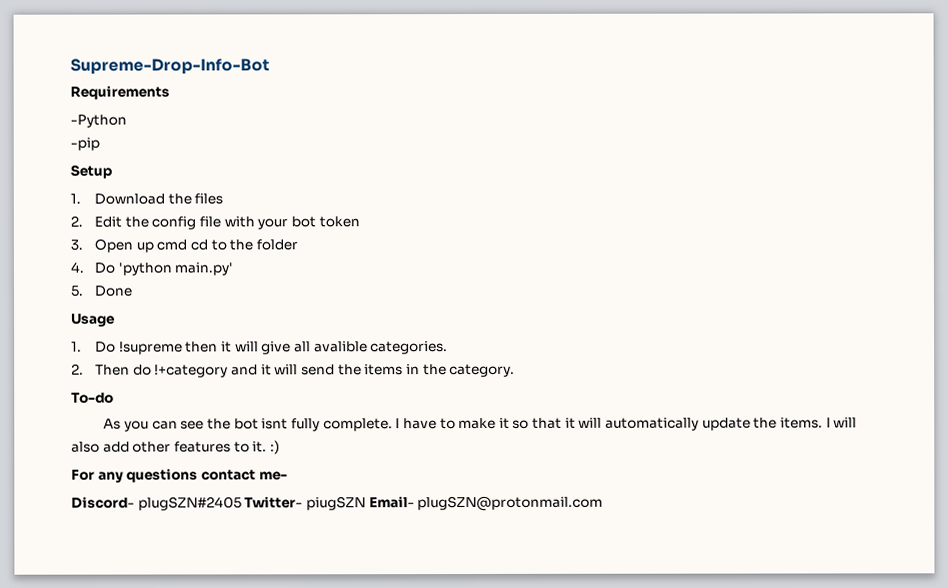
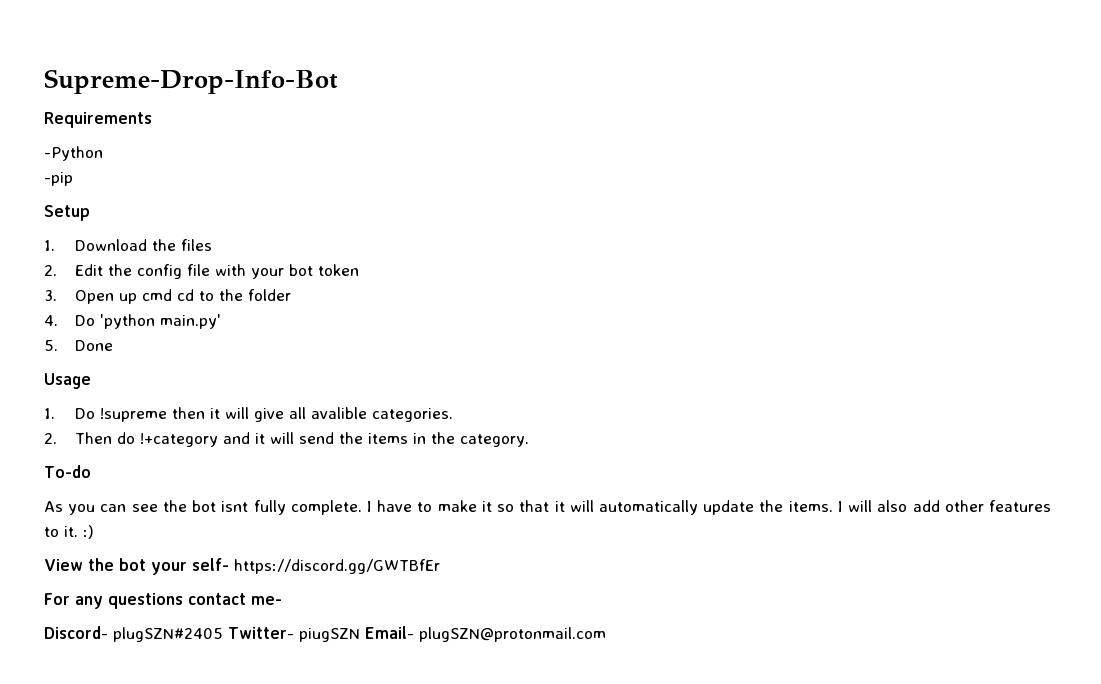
(280, 447) none -> [44,558,440,575] // View the bot your self- https://discord.gg/GWTBfEr

